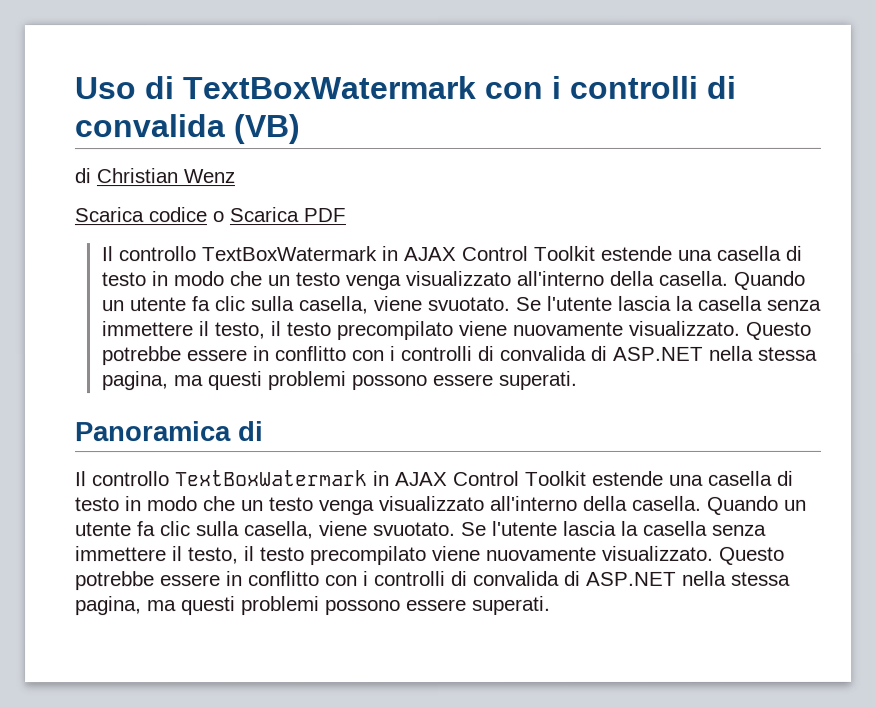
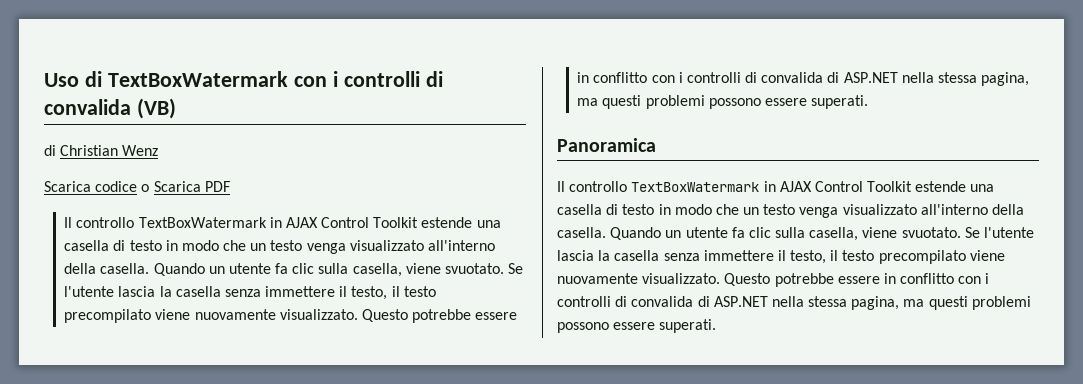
[238,421,264,442] di -> (656, 145) none

